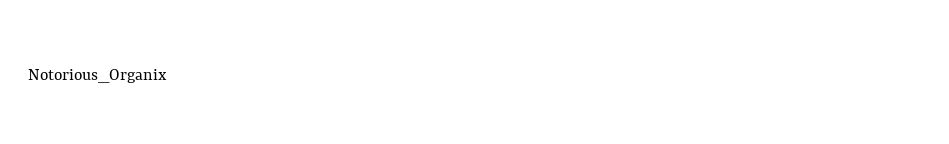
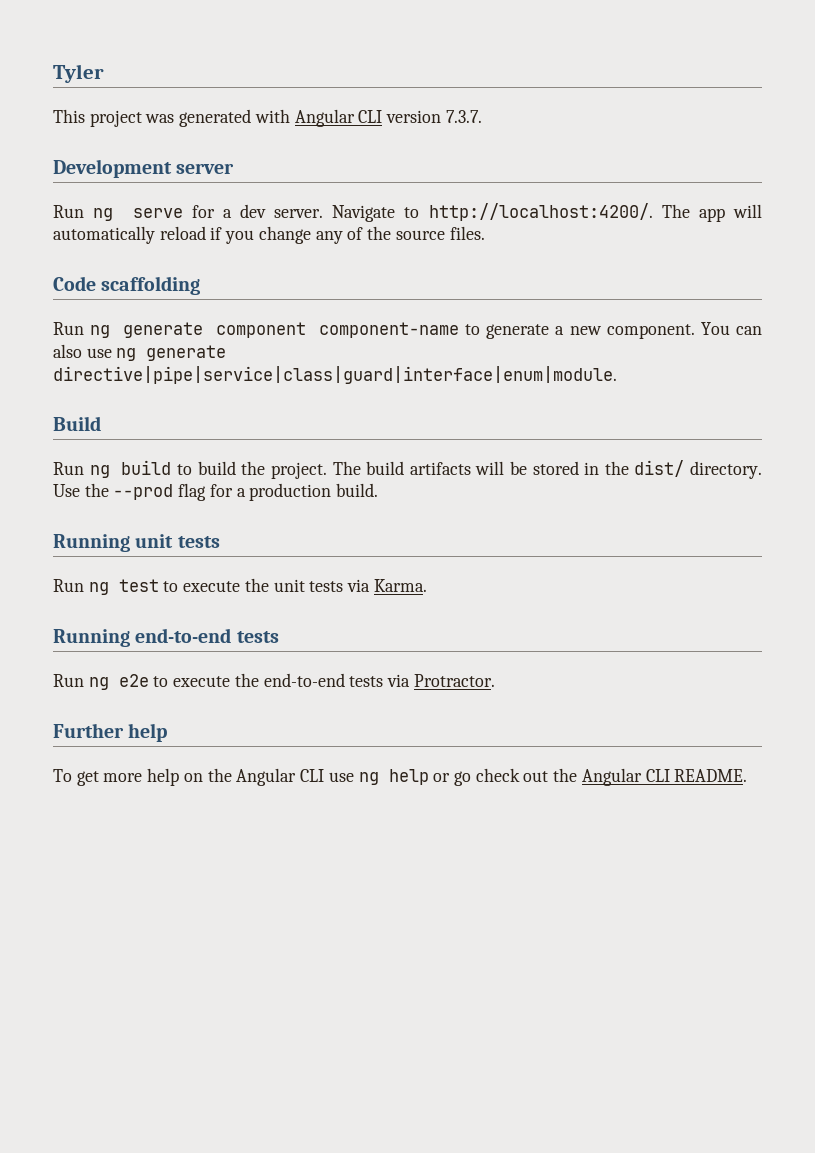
[28,69,167,83] Notorious_Organix -> [53,64,104,83] [53,109,482,127] [53,159,235,178] [53,203,762,222] [53,226,485,244] [53,276,201,295] [53,322,763,339] [53,344,227,361] [53,366,617,384] [53,416,101,431] [53,460,763,479] [53,483,379,501] [53,534,220,552] [53,578,427,595] [53,628,279,647] [53,673,495,690] [53,723,168,742] [53,768,748,786] Tyler // This project was generated with Angular CLI version 7.3.7. // Development server // Run ng serve for a dev server. Navigate to http://localhost:4200/. The app will automatically reload if you change any of the source files. // Code scaffolding // Run ng generate component component-name to generate a new component. You can also use ng generate directive|pipe|service|class|guard|interface|enum|module. // Build // Run ng build to build the project. The build artifacts will be stored in the dist/ directory. Use the --prod flag for a production build. // Running unit tests // Run ng test to execute the unit tests via Karma. // Running end-to-end tests // Run ng e2e to execute the end-to-end tests via Protractor. // Further help // To get more help on the Angular CLI use ng help or go check out the Angular CLI README.

